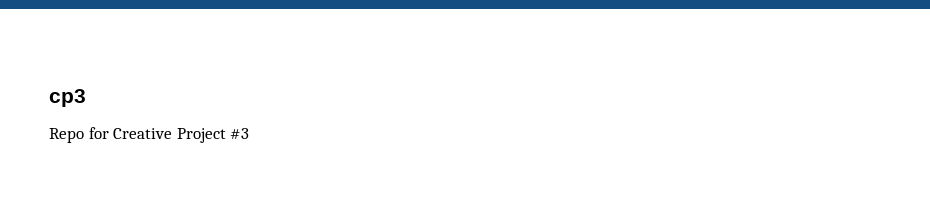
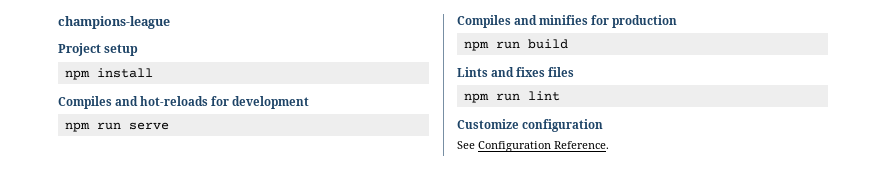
[49,89,86,107] [49,127,250,143] cp3 // Repo for Creative Project #3 -> [58,16,170,29] [58,43,139,56] [64,68,153,80] [58,96,310,109] [64,122,169,132] [457,15,678,28] [463,39,568,51] [457,67,575,77] [463,91,560,103] [457,119,604,132] [457,141,609,152] champions-league // Project setup // npm install // Compiles and hot-reloads for development // npm run serve // Compiles and minifies for production // npm run build // Lints and fixes files // npm run lint // Customize configuration // See Configuration Reference.

